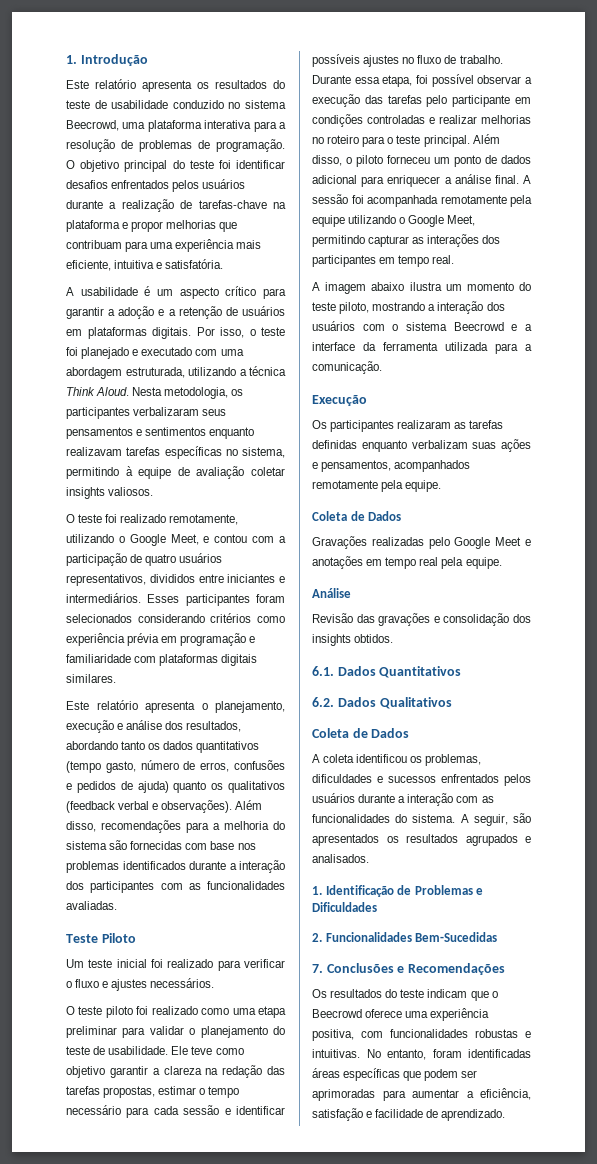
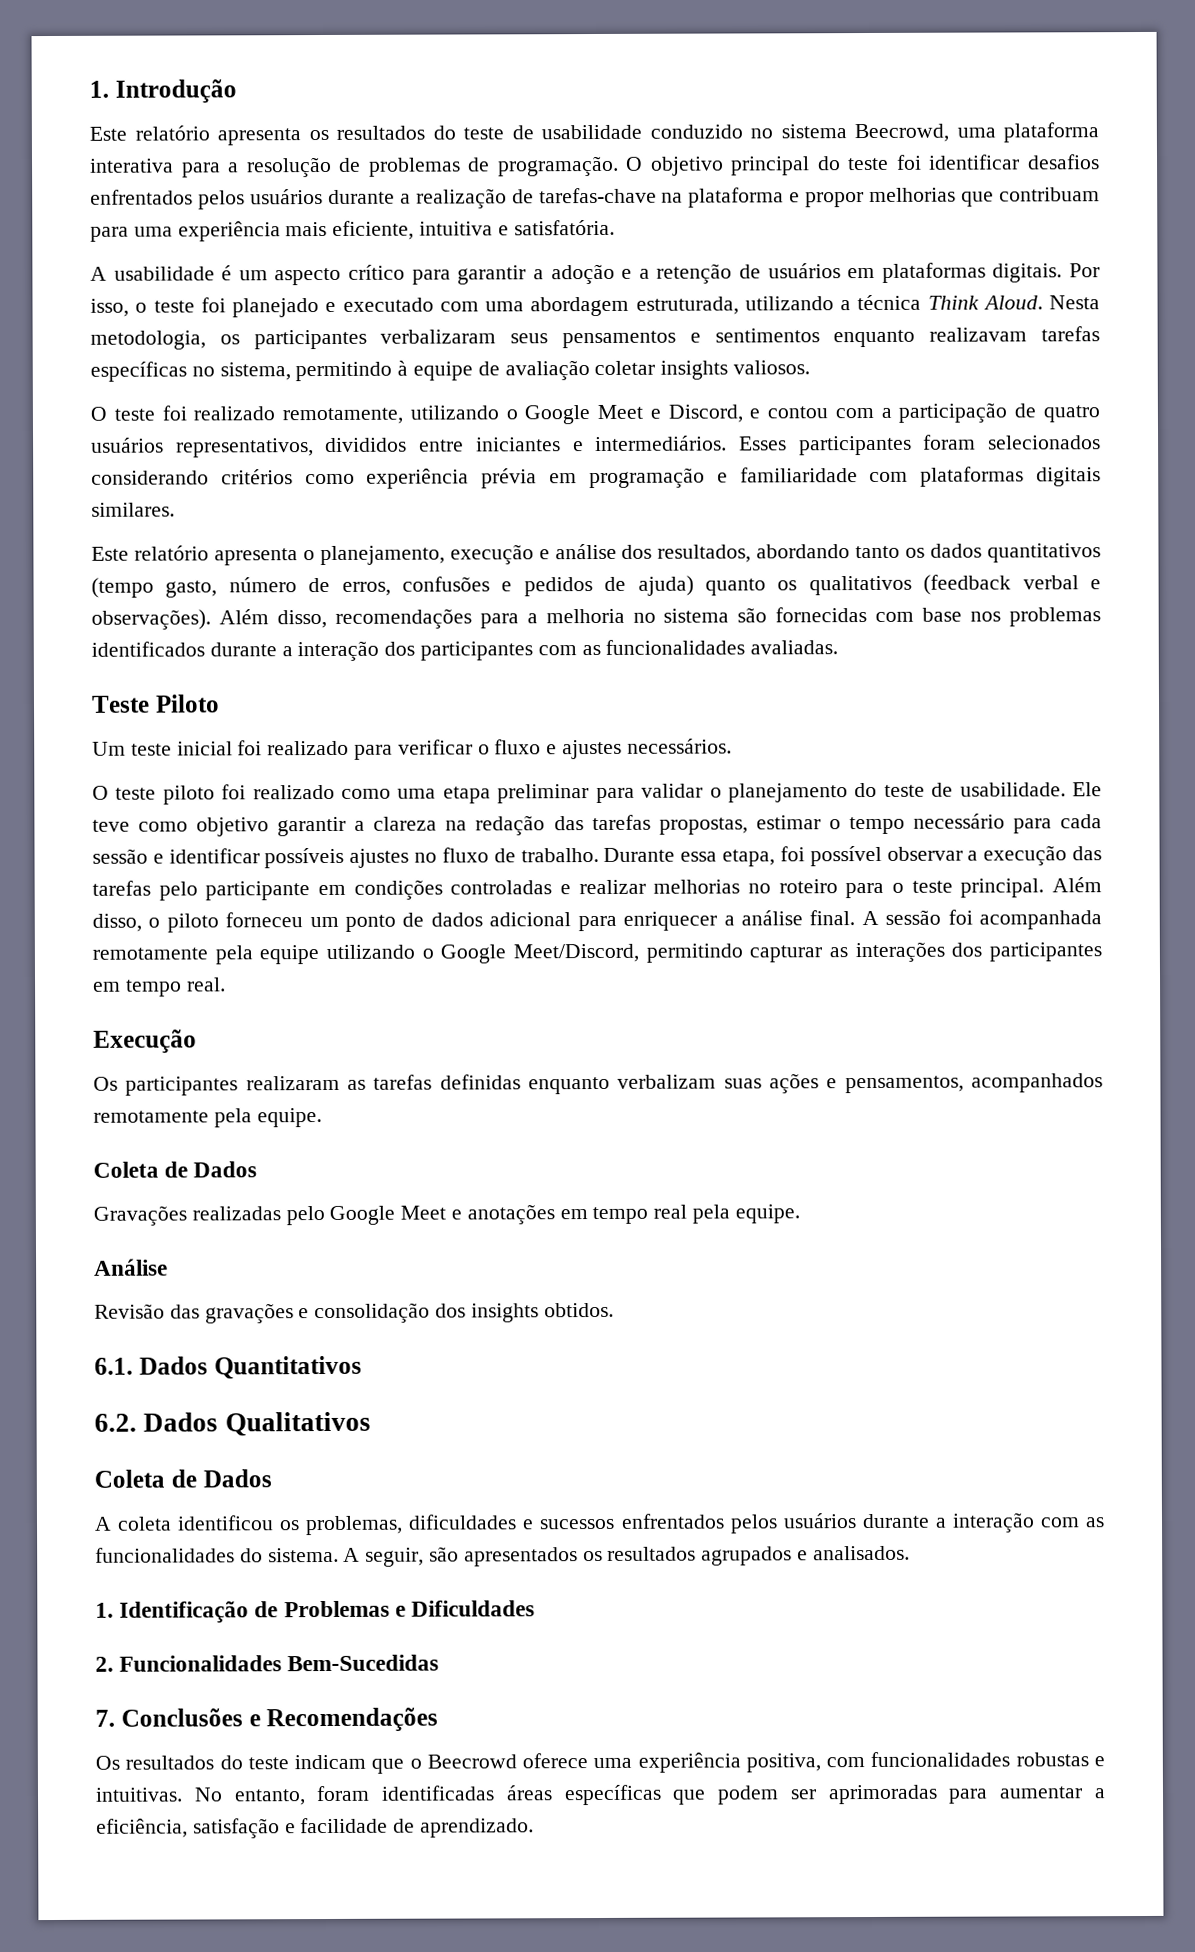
[170,534,199,545] Meet, -> [597,404,743,423] Meet e Discord,
[273,821,285,830] do -> [632,612,656,623] no
[447,215,476,226] Meet, -> [513,943,639,963] Meet/Discord,
[312,282,531,294] [312,301,505,314] [312,321,532,331] [312,342,532,354] [312,361,382,374] // A imagem abaixo ilustra um momento do teste piloto, mostrando a interação dos usuários com o sistema Beecrowd e a interface da ferramenta utilizada para a comunicação. -> (226, 984) none

